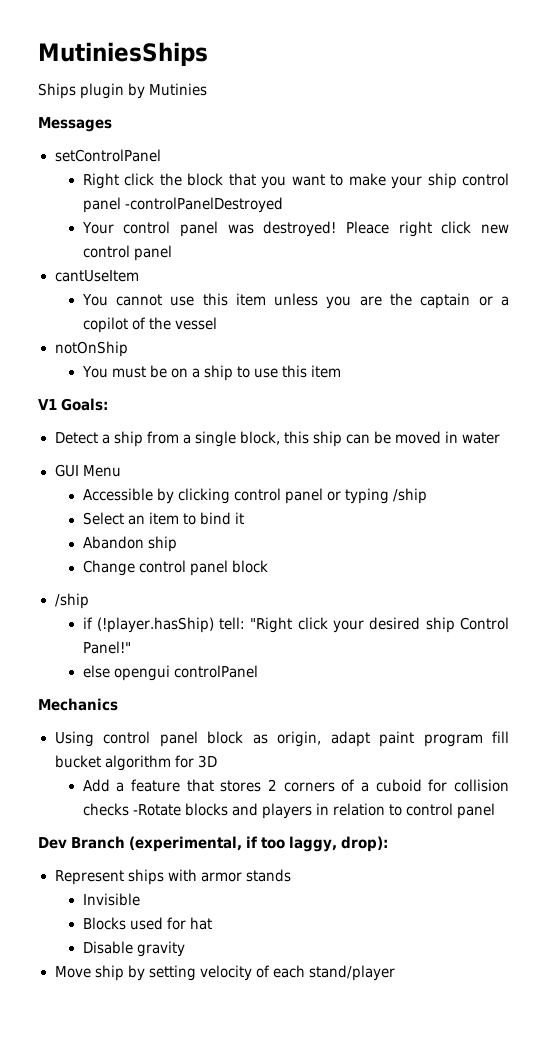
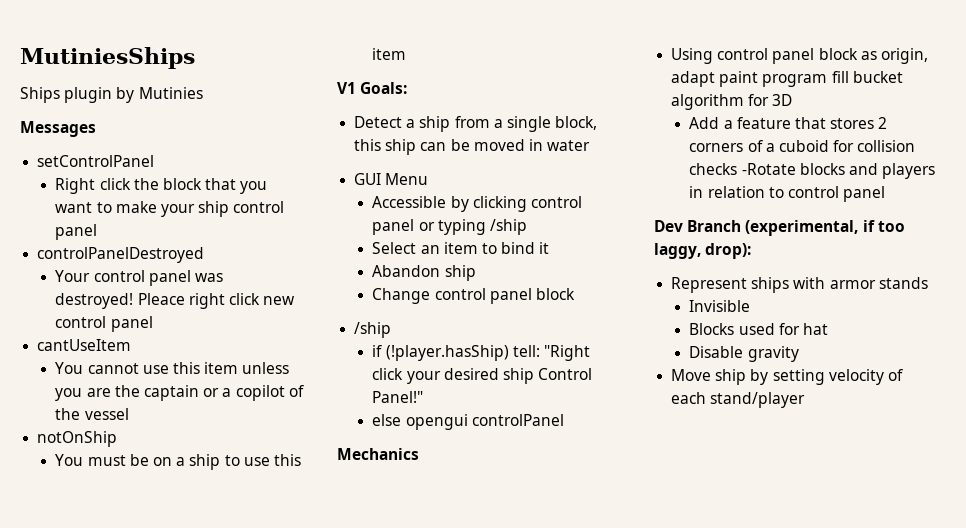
[124,197,283,213] -controlPanelDestroyed -> [37,247,205,263] // controlPanelDestroyed

